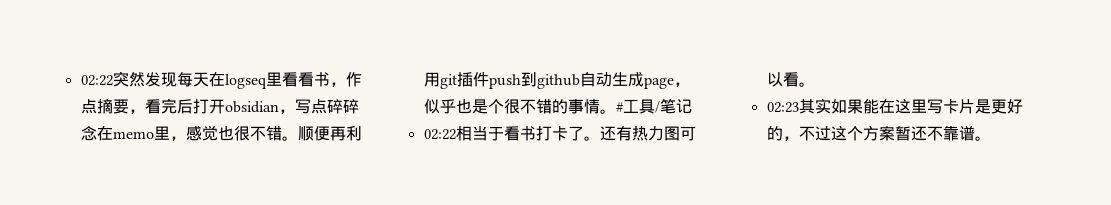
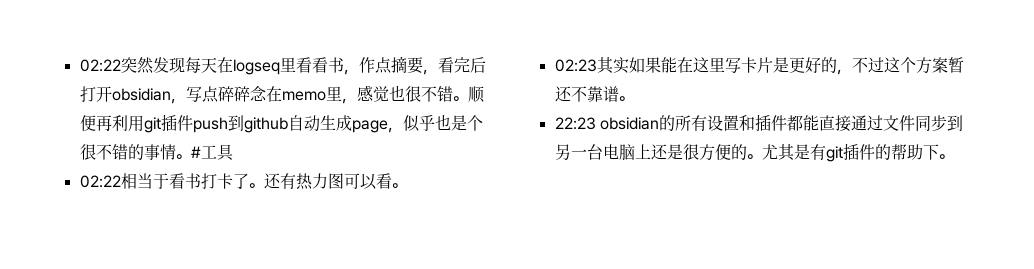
[654,98,692,114] /笔记 -> (234, 152) none
(991, 138) none -> [554,114,963,132] [554,143,954,162] // 22:23 obsidian的所有设置和插件都能直接通过文件同步到另一台电脑上还是很方便的。尤其是有git插件的帮助下。

